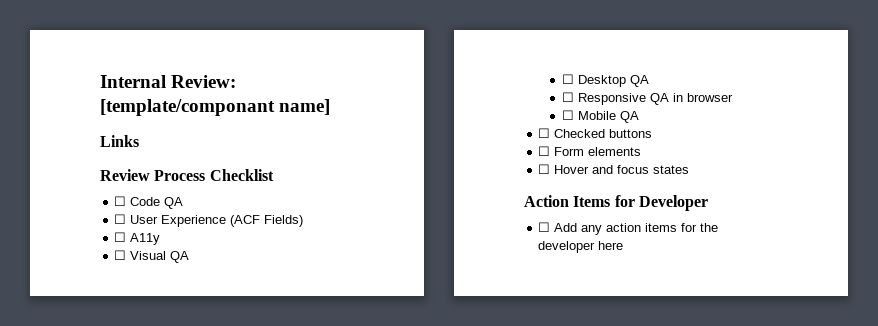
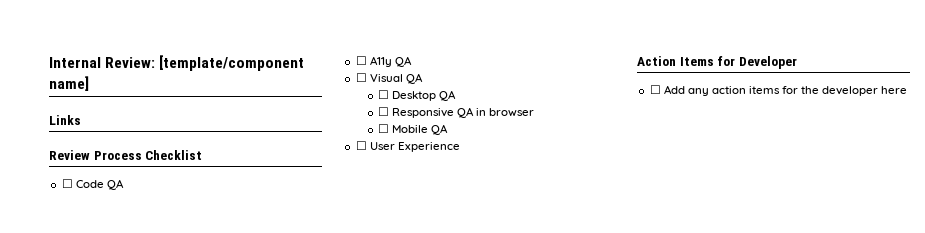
[100,99,275,116] [template/componant -> [159,55,305,71] [template/component
[114,214,304,227] // ☐ User Experience (ACF Fields) -> (124, 184) none
(161, 239) none -> [394,56,412,67] QA
[554,129,653,138] [538,146,642,156] [538,164,690,174] Checked buttons // ☐ Form elements // ☐ Hover and focus states -> [369,142,460,152] User Experience

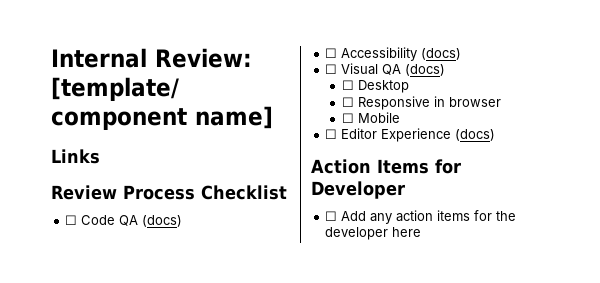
[355,56,412,67] // ☐ A11y QA -> [142,215,183,227] [325,47,462,61] (docs) // ☐ Accessibility (docs)
(423, 78) none -> [405,64,446,76] (docs)
[439,90,457,101] QA -> (410, 86) none
[457,107,475,118] QA -> (431, 103) none
[431,124,449,135] [355,141,395,150] QA // ☐ User -> [325,128,378,139] // ☐ Editor
(460, 147) none -> [455,129,496,141] (docs)

